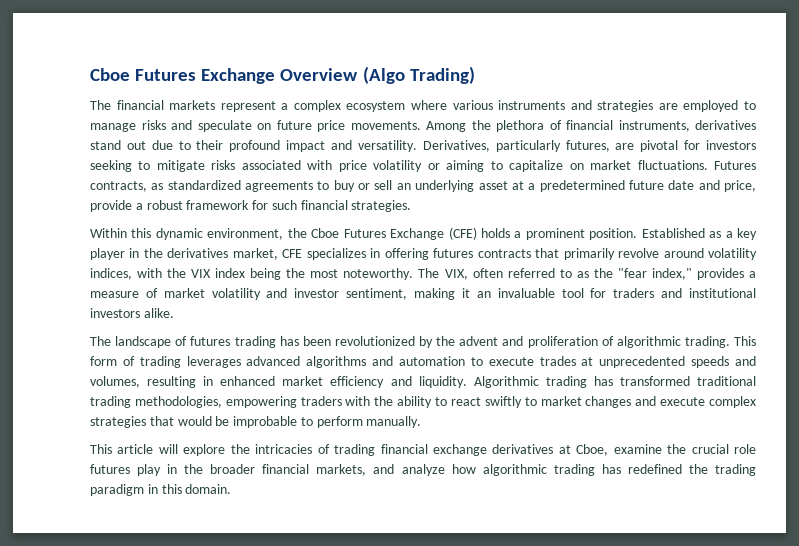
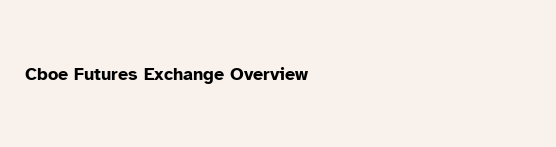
[362,66,475,84] [90,100,756,112] [90,120,756,132] [90,140,756,152] [90,160,756,172] [90,180,757,192] [90,200,412,212] [90,227,757,240] [90,248,757,260] [90,268,756,280] [90,288,757,300] [90,308,174,318] [90,336,756,348] [90,356,756,368] [90,376,756,388] [90,396,757,408] [90,416,422,428] [90,444,756,456] [90,464,757,476] [90,484,232,496] (Algo Trading) // The financial markets represent a complex ecosystem where various instruments and strategies are employed to manage risks and speculate on future price movements. Among the plethora of financial instruments, derivatives stand out due to their profound impact and versatility. Derivatives, particularly futures, are pivotal for investors seeking to mitigate risks associated with price volatility or aiming to capitalize on market fluctuations. Futures contracts, as standardized agreements to buy or sell an underlying asset at a predetermined future date and price, provide a robust framework for such financial strategies. // Within this dynamic environment, the Cboe Futures Exchange (CFE) holds a prominent position. Established as a key player in the derivatives market, CFE specializes in offering futures contracts that primarily revolve around volatility indices, with the VIX index being the most noteworthy. The VIX, often referred to as the "fear index," provides a measure of market volatility and investor sentiment, making it an invaluable tool for traders and institutional investors alike. // The landscape of futures trading has been revolutionized by the advent and proliferation of algorithmic trading. This form of trading leverages advanced algorithms and automation to execute trades at unprecedented speeds and volumes, resulting in enhanced market efficiency and liquidity. Algorithmic trading has transformed traditional trading methodologies, empowering traders with the ability to react swiftly to market changes and execute complex strategies that would be improbable to perform manually. // This article will explore the intricacies of trading financial exchange derivatives at Cboe, examine the crucial role futures play in the broader financial markets, and analyze how algorithmic trading has redefined the trading paradigm in this domain. -> (309, 73) none

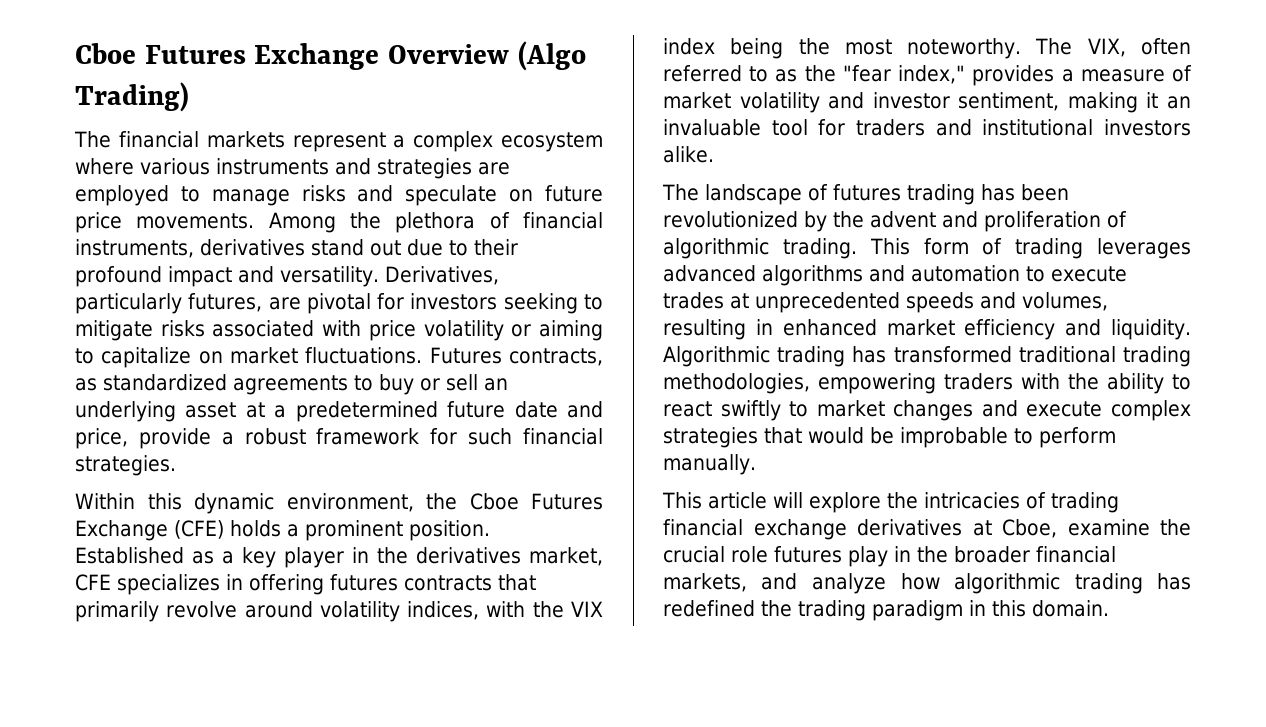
(309, 73) none -> [517,41,586,71] [75,82,189,112] [74,131,603,152] [75,158,510,179] [75,185,603,206] [75,212,603,233] [75,239,518,258] [75,266,499,287] [75,293,603,314] [75,320,603,341] [75,347,603,368] [75,374,508,395] [75,401,603,422] [75,428,603,449] [75,455,176,476] [75,493,604,514] [75,520,490,541] [75,547,604,568] [75,574,536,595] [75,601,603,622] [663,38,1191,59] [663,65,1192,86] [663,92,1191,113] [663,119,1191,136] [663,146,714,163] [662,184,1069,205] [663,211,1127,232] [663,238,1191,259] [663,265,1127,286] [663,292,1108,313] [663,319,1192,340] [663,346,1191,367] [663,373,1191,394] [663,400,1191,421] [663,427,1116,448] [663,454,756,475] [662,492,1119,513] [663,519,1191,540] [663,546,1116,567] [663,573,1191,594] [663,600,1109,621] (Algo Trading) // The financial markets represent a complex ecosystem where various instruments and strategies are employed to manage risks and speculate on future price movements. Among the plethora of financial instruments, derivatives stand out due to their profound impact and versatility. Derivatives, particularly futures, are pivotal for investors seeking to mitigate risks associated with price volatility or aiming to capitalize on market fluctuations. Futures contracts, as standardized agreements to buy or sell an underlying asset at a predetermined future date and price, provide a robust framework for such financial strategies. // Within this dynamic environment, the Cboe Futures Exchange (CFE) holds a prominent position. Established as a key player in the derivatives market, CFE specializes in offering futures contracts that primarily revolve around volatility indices, with the VIX index being the most noteworthy. The VIX, often referred to as the "fear index," provides a measure of market volatility and investor sentiment, making it an invaluable tool for traders and institutional investors alike. // The landscape of futures trading has been revolutionized by the advent and proliferation of algorithmic trading. This form of trading leverages advanced algorithms and automation to execute trades at unprecedented speeds and volumes, resulting in enhanced market efficiency and liquidity. Algorithmic trading has transformed traditional trading methodologies, empowering traders with the ability to react swiftly to market changes and execute complex strategies that would be improbable to perform manually. // This article will explore the intricacies of trading financial exchange derivatives at Cboe, examine the crucial role futures play in the broader financial markets, and analyze how algorithmic trading has redefined the trading paradigm in this domain.

